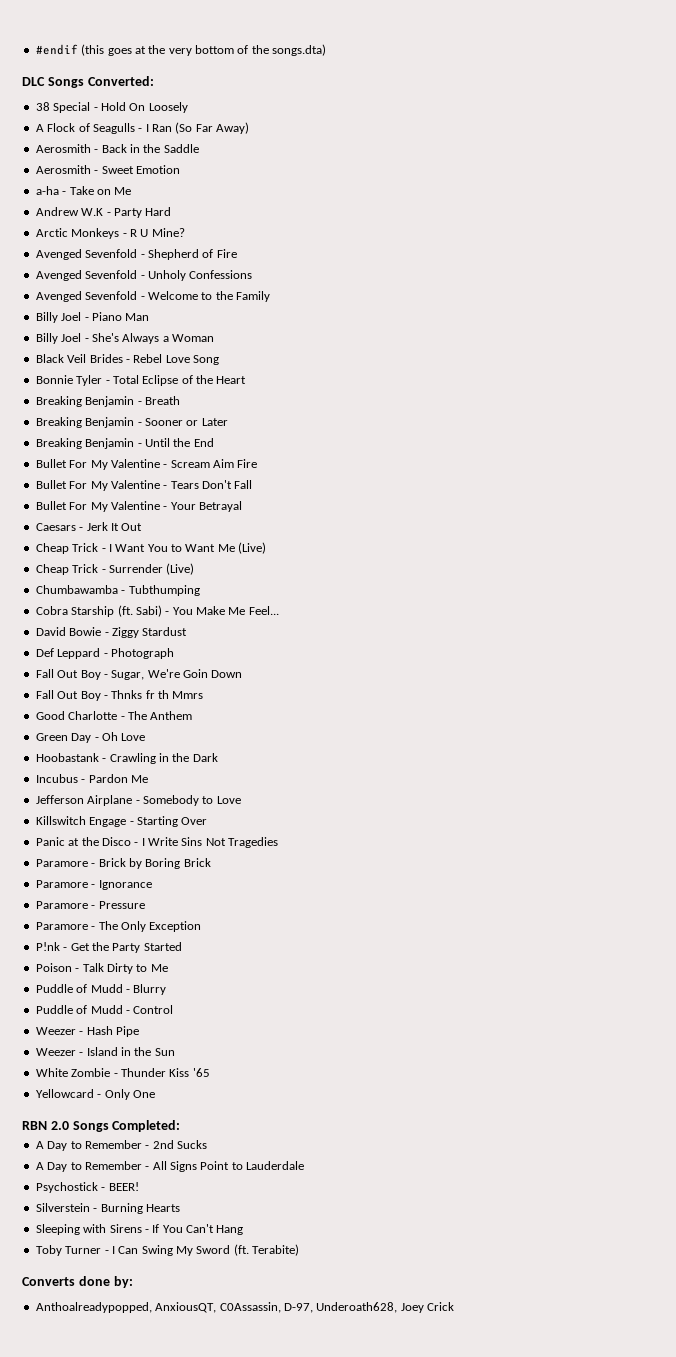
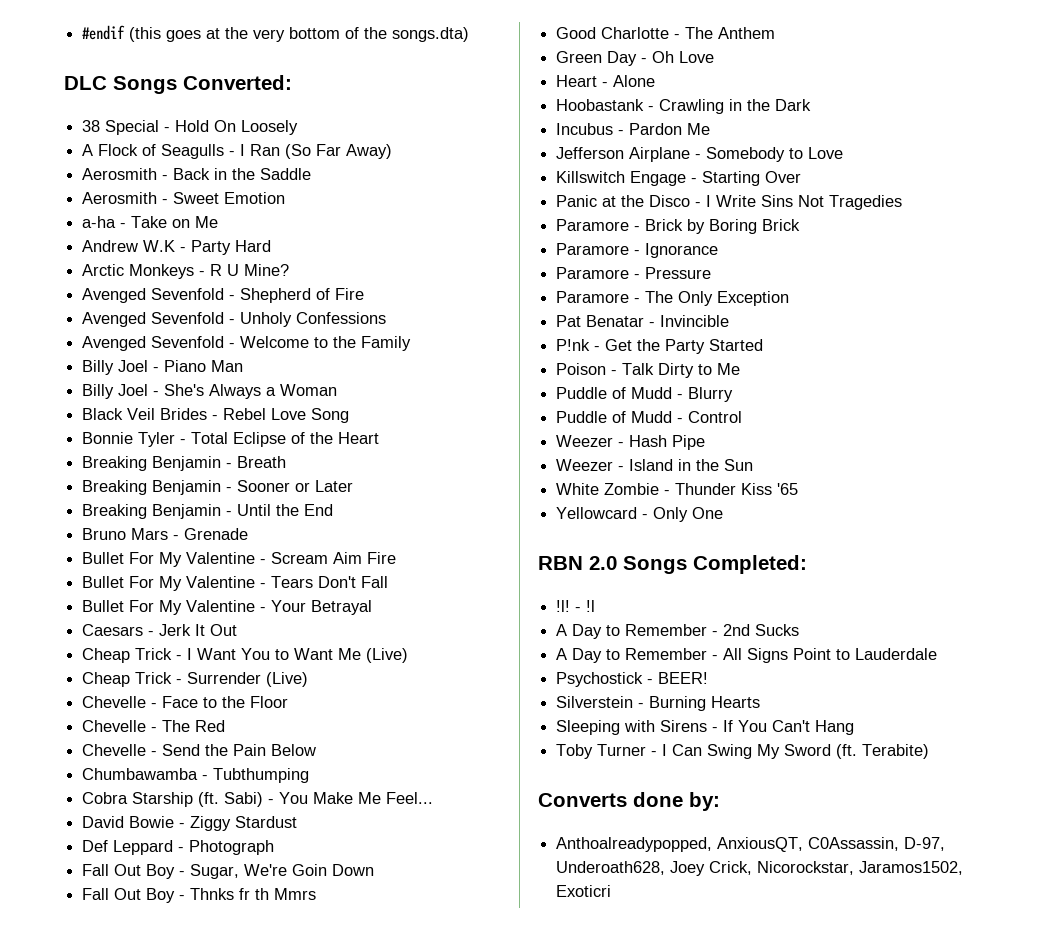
(214, 442) none -> [82,528,249,540] // Bruno Mars - Grenade
(195, 569) none -> [82,696,289,708] [82,720,226,732] [82,744,317,756] // Chevelle - Face to the Floor // Chevelle - The Red // Chevelle - Send the Pain Below
(146, 737) none -> [556,75,656,87] // Heart - Alone
(202, 926) none -> [556,315,730,327] // Pat Benatar - Invincible
(181, 1126) none -> [556,600,596,612] // !l! - !l
[427,1302,454,1311] Crick -> [709,861,964,875] [556,885,612,897] Crick, Nicorockstar, Jaramos1502, Exoticri

